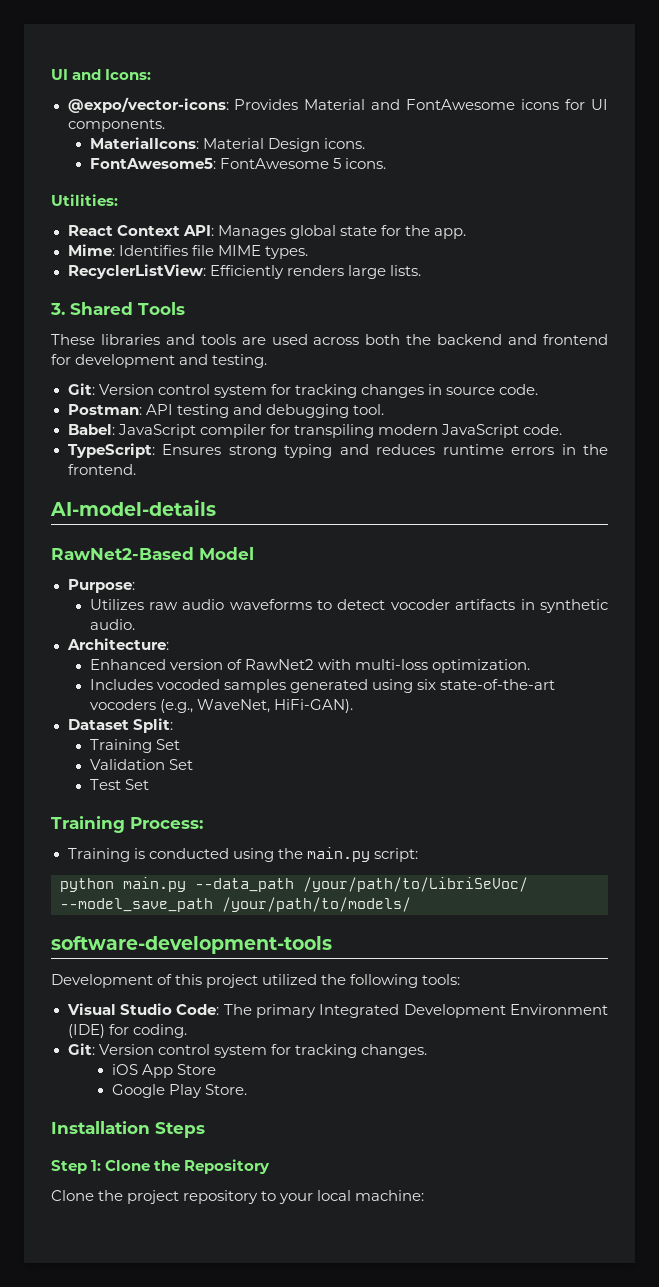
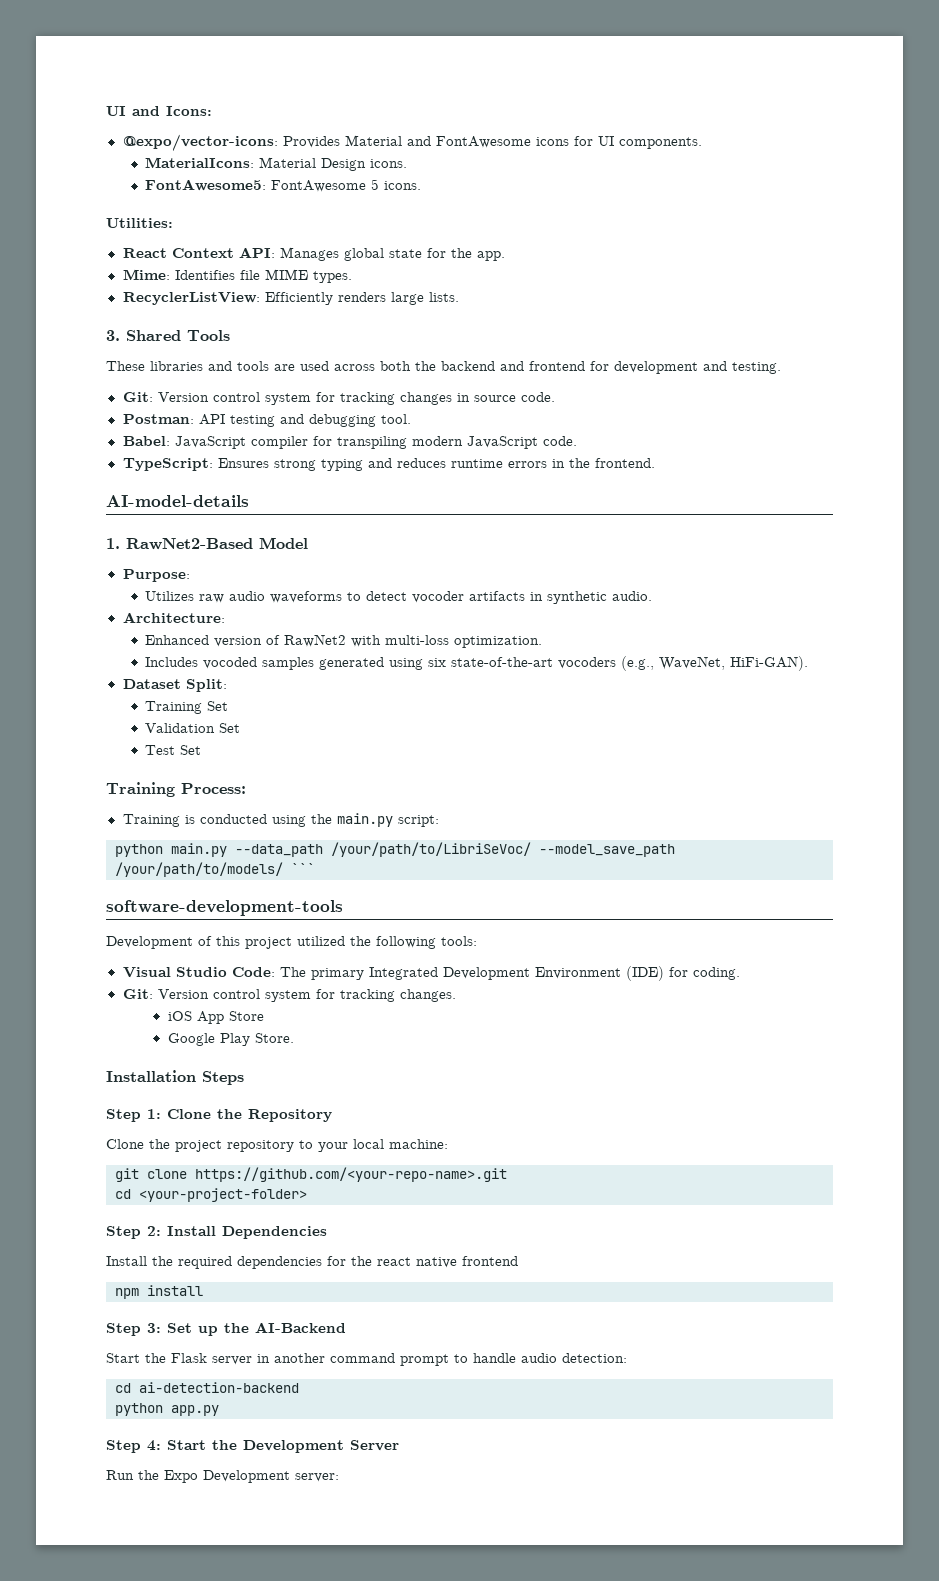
(216, 508) none -> [106,538,120,549] 1.
(411, 904) none -> [291,863,315,874] ```
(425, 1195) none -> [115,1167,507,1182] [115,1188,307,1202] [106,1226,327,1239] [106,1256,518,1269] [115,1285,203,1299] [106,1322,346,1336] [106,1353,627,1366] [115,1382,299,1393] [115,1403,219,1416] [106,1440,399,1453] [106,1470,339,1483] // git clone https://github.com/<your-repo-name>.git // cd <your-project-folder> // Step 2: Install Dependencies // Install the required dependencies for the react native frontend // npm install // Step 3: Set up the AI-Backend // Start the Flask server in another command prompt to handle audio detection: // cd ai-detection-backend // python app.py // Step 4: Start the Development Server // Run the Expo Development server:

